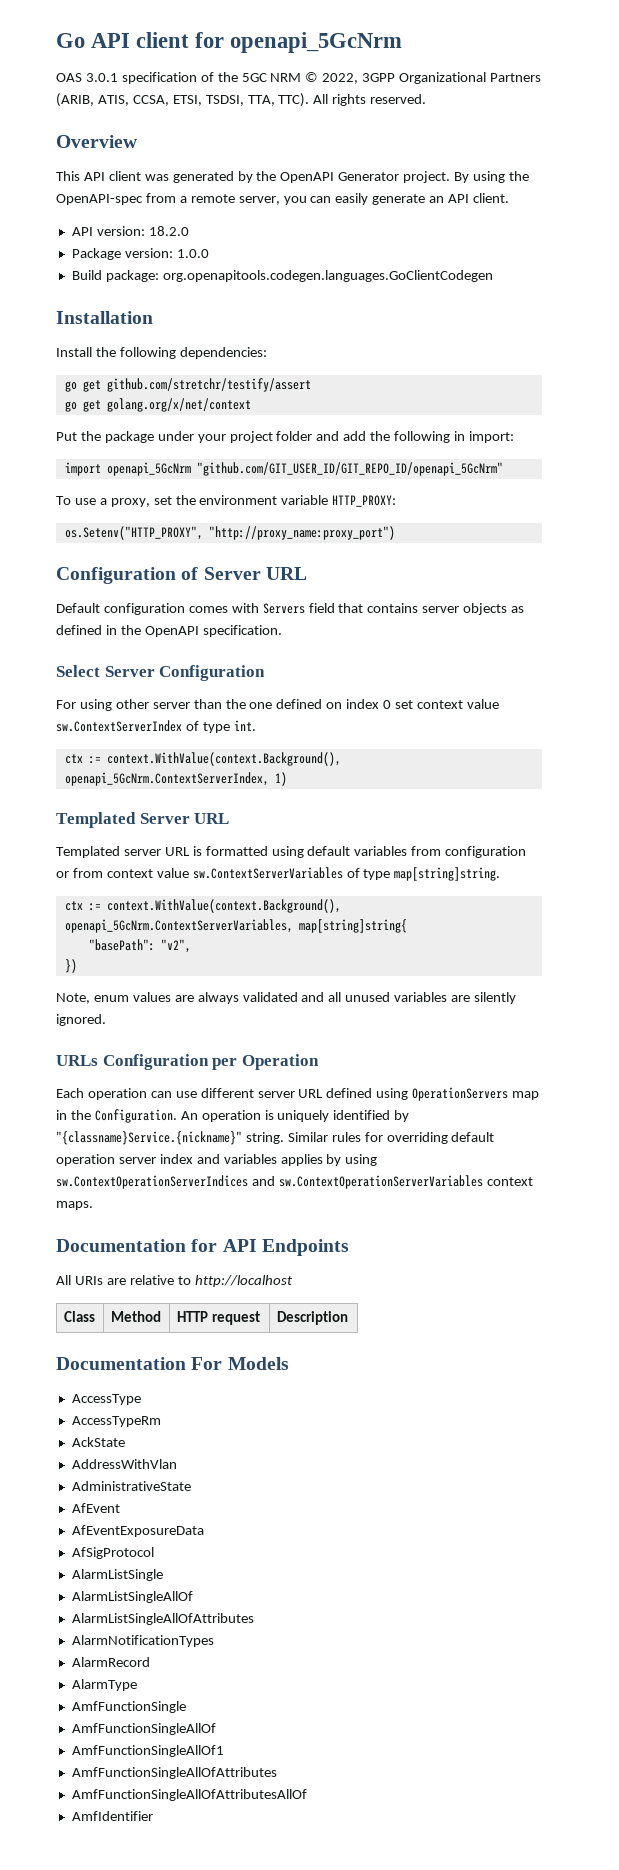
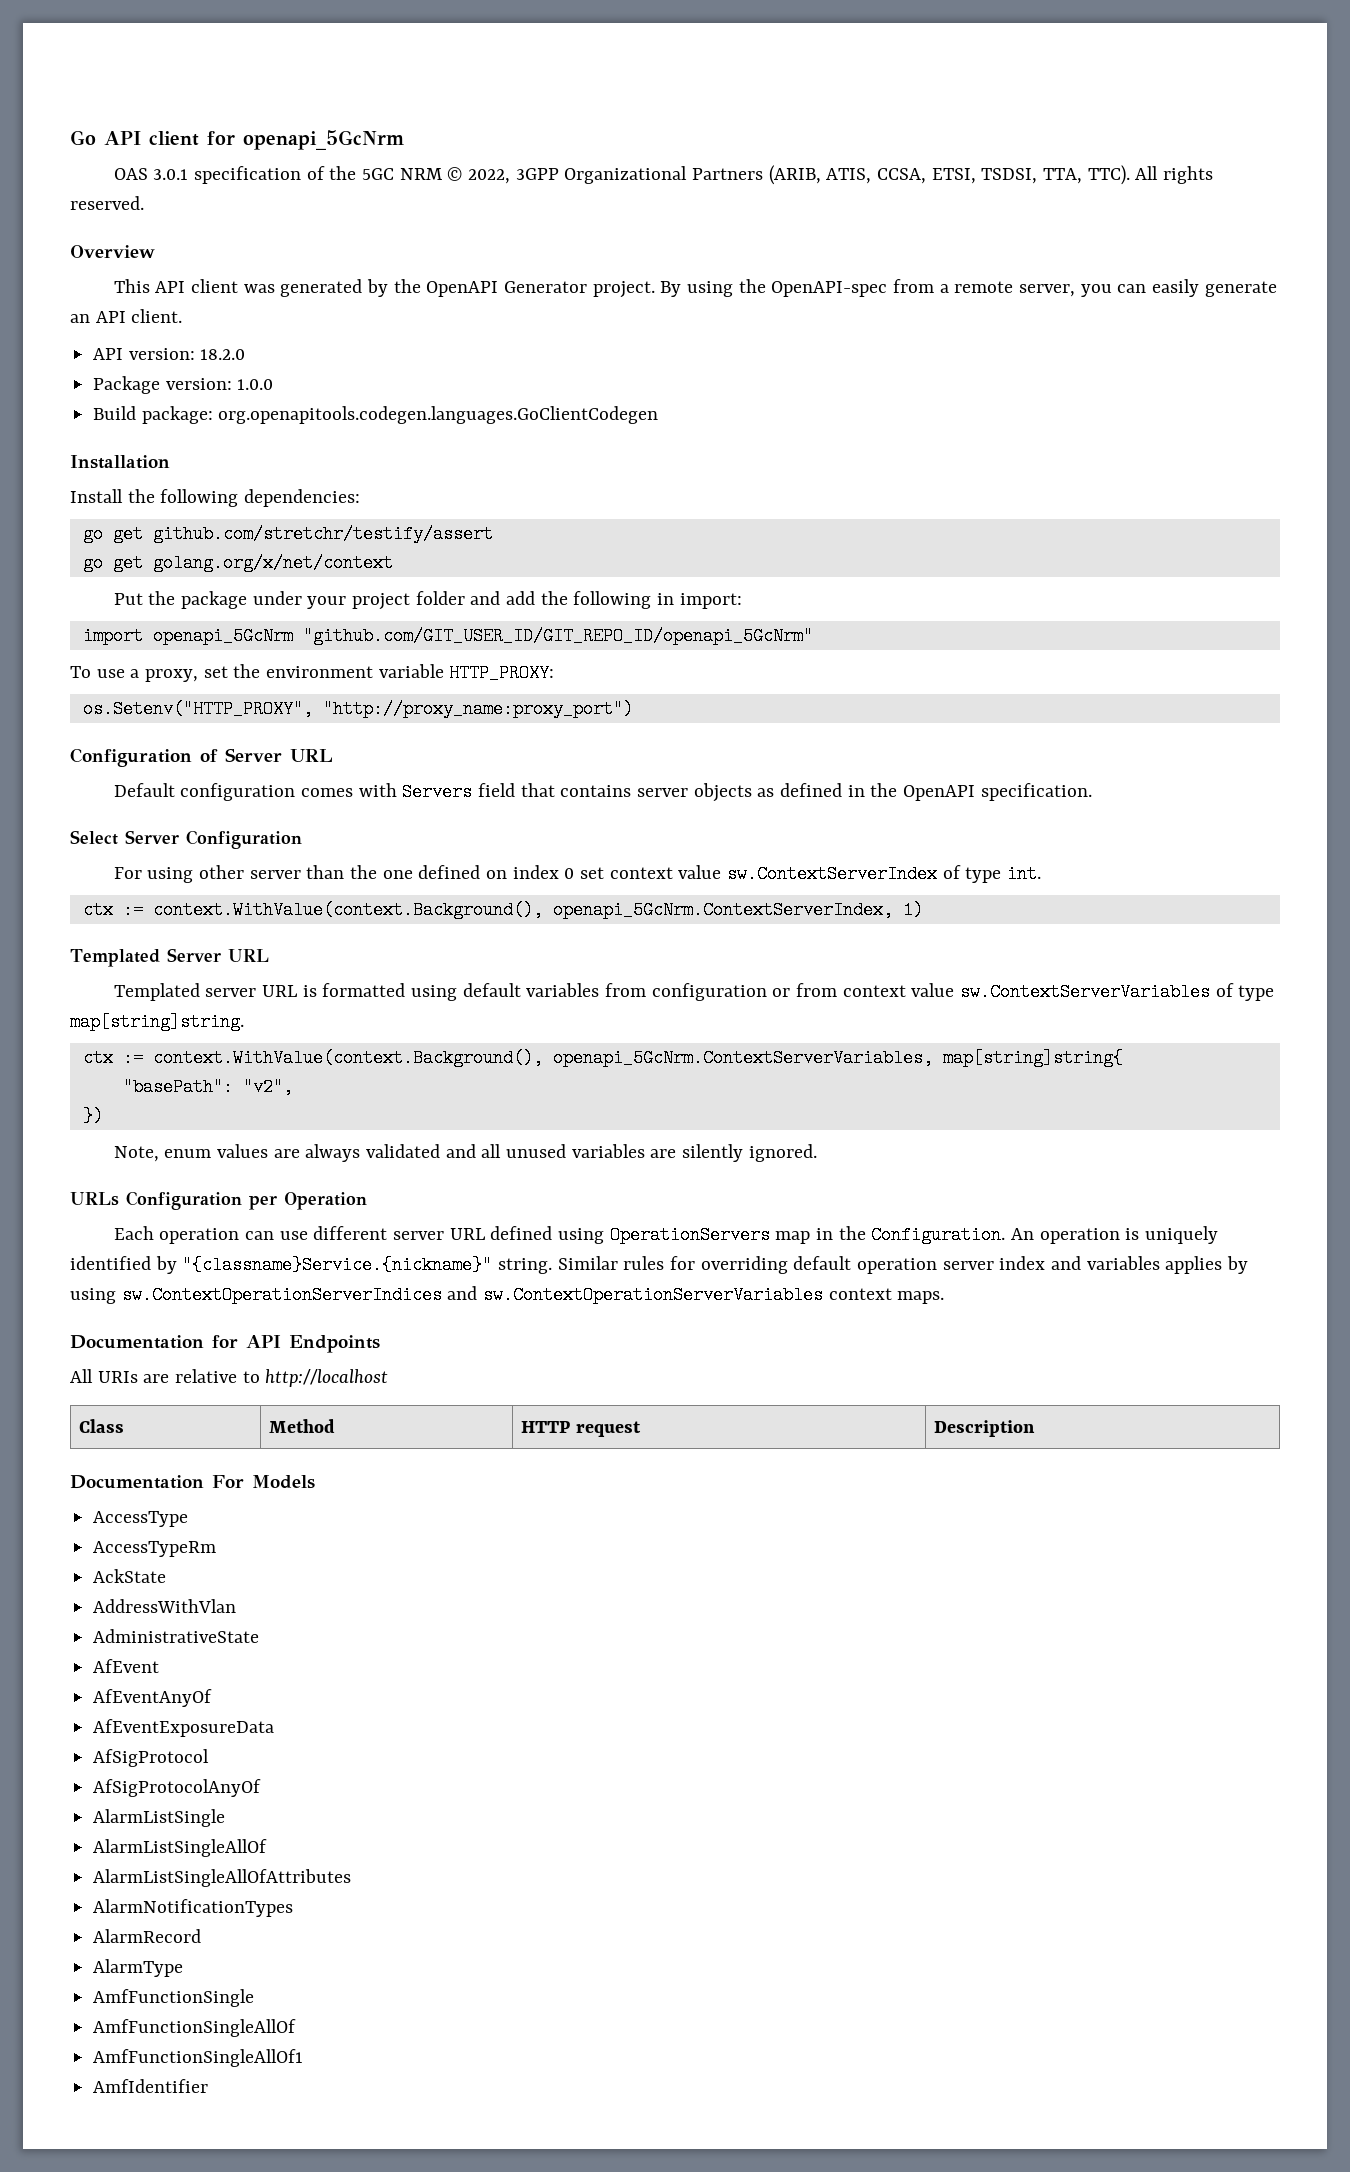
(120, 1508) none -> [93,1689,213,1707] // AfEventAnyOf
(154, 1553) none -> [93,1779,262,1797] // AfSigProtocolAnyOf
[71,1767,277,1779] [71,1789,307,1801] // AmfFunctionSingleAllOfAttributes // AmfFunctionSingleAllOfAttributesAllOf -> (304, 2058) none

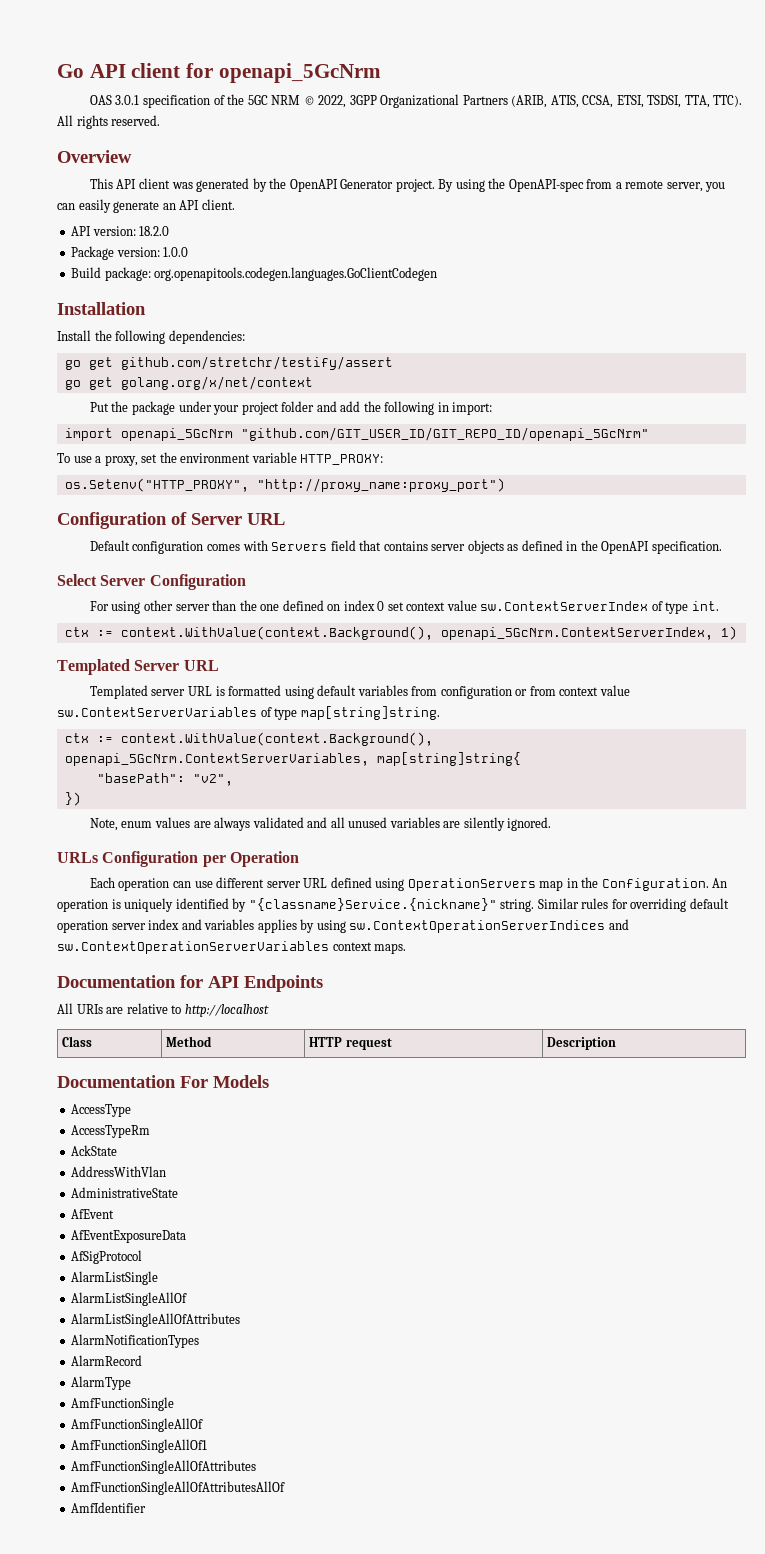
[93,1689,213,1707] // AfEventAnyOf -> (115, 1214) none
[93,1779,262,1797] // AfSigProtocolAnyOf -> (143, 1257) none
(304, 2058) none -> [71,1460,257,1474] [71,1481,286,1495] // AmfFunctionSingleAllOfAttributes // AmfFunctionSingleAllOfAttributesAllOf

